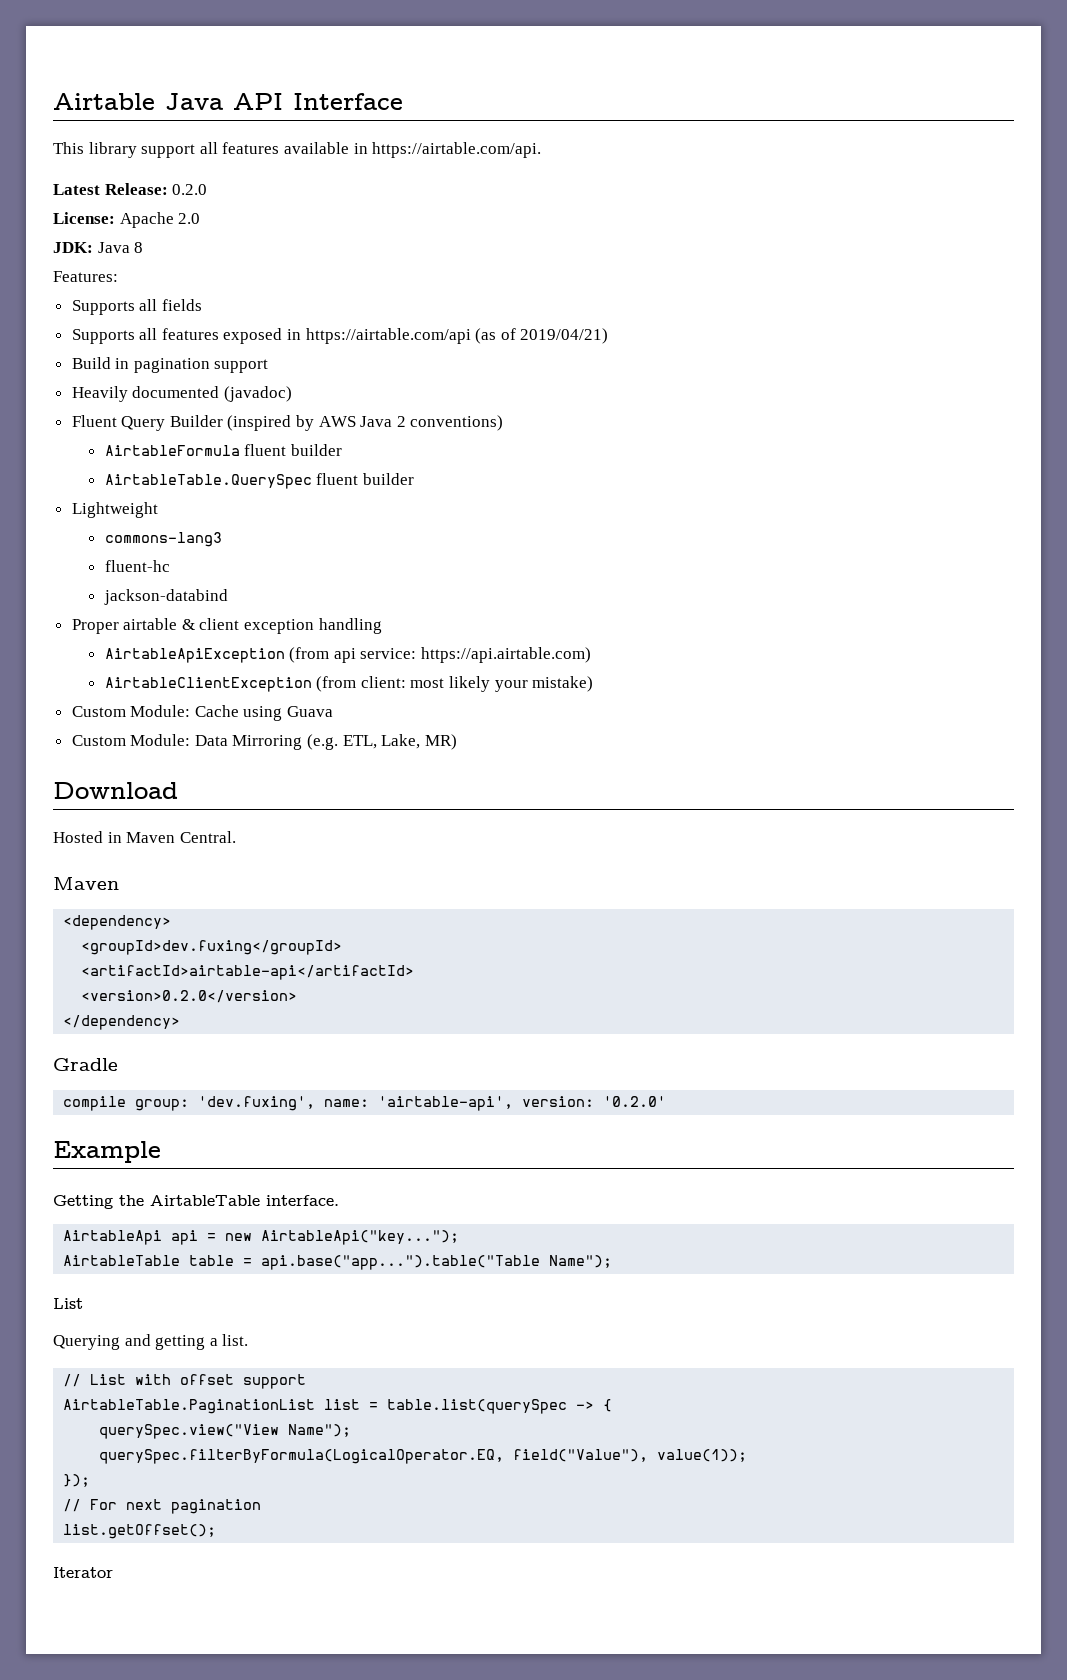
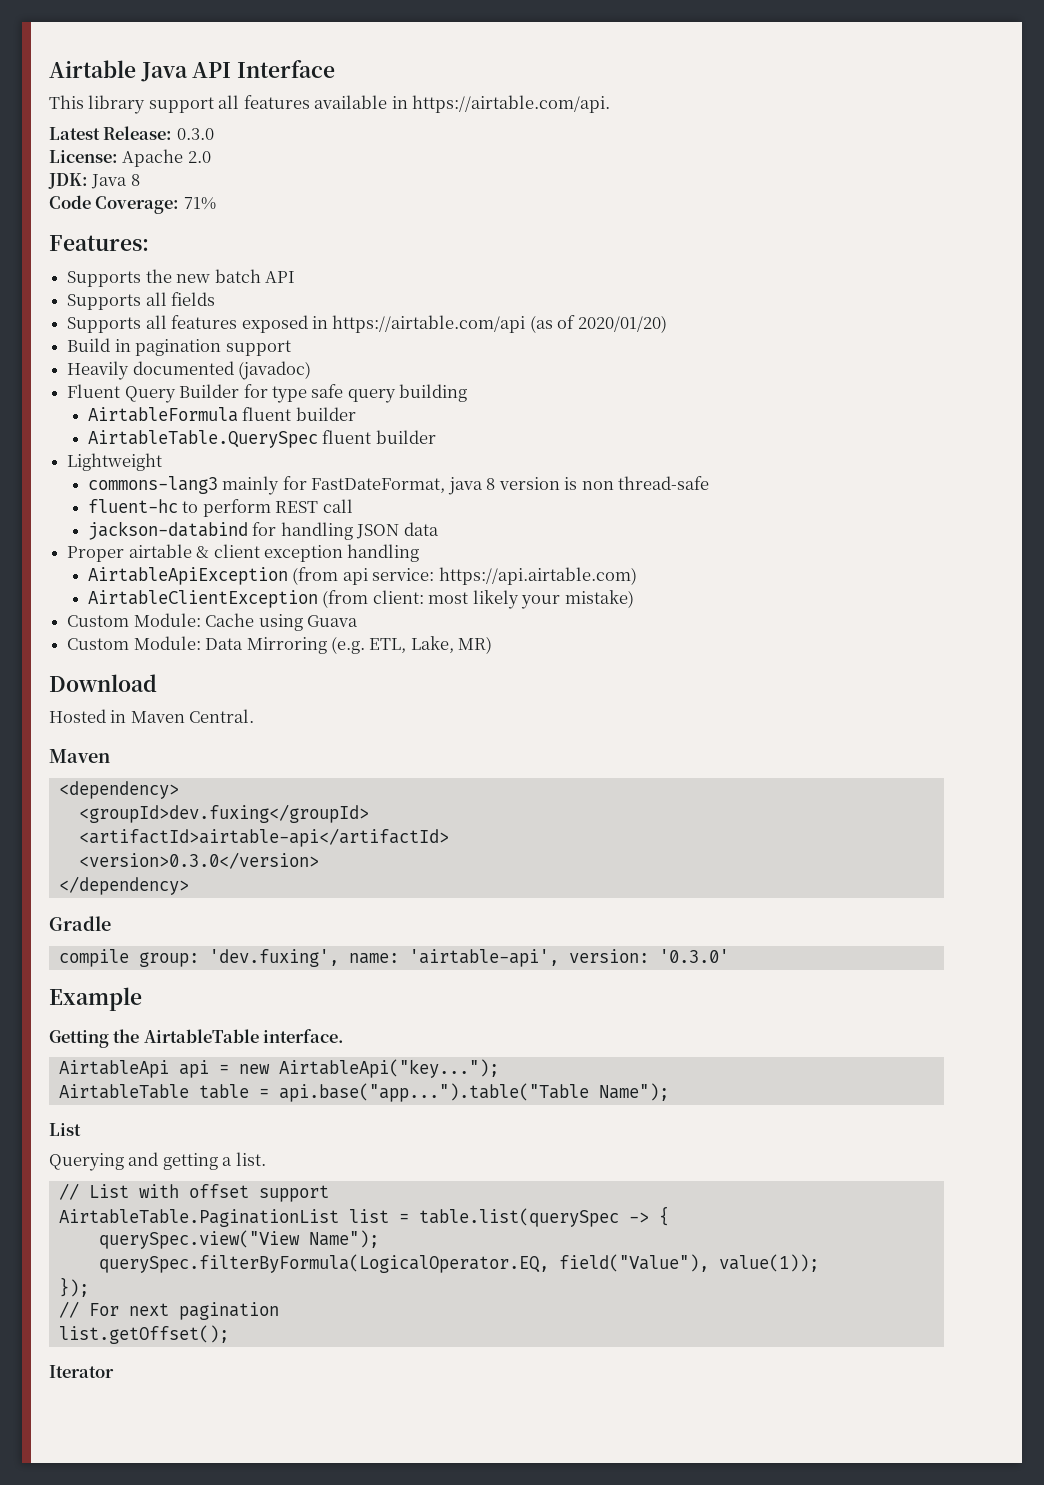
[172,184,208,195] 0.2.0 -> [176,128,214,140] 0.3.0
[53,271,118,282] Features: -> [49,195,216,214] [49,235,149,251] [67,269,295,287] Code Coverage: 71% // Features: // Supports the new batch API
[520,328,609,344] 2019/04/21) -> [577,315,667,333] 2020/01/20)
[227,415,504,431] (inspired by AWS Java 2 conventions) -> [243,384,468,403] for type safe query building
[104,560,170,572] [103,589,228,605] // fluent-hc // jackson-databind -> [222,476,710,495] [88,499,353,517] [88,521,439,540] mainly for FastDateFormat, java 8 version is non thread-safe // fluent-hc to perform REST call // jackson-databind for handling JSON data
[81,990,298,1003] <version>0.2.0</version> -> [78,852,319,869] <version>0.3.0</version>
[603,1096,667,1107] '0.2.0' -> [658,949,729,963] '0.3.0'

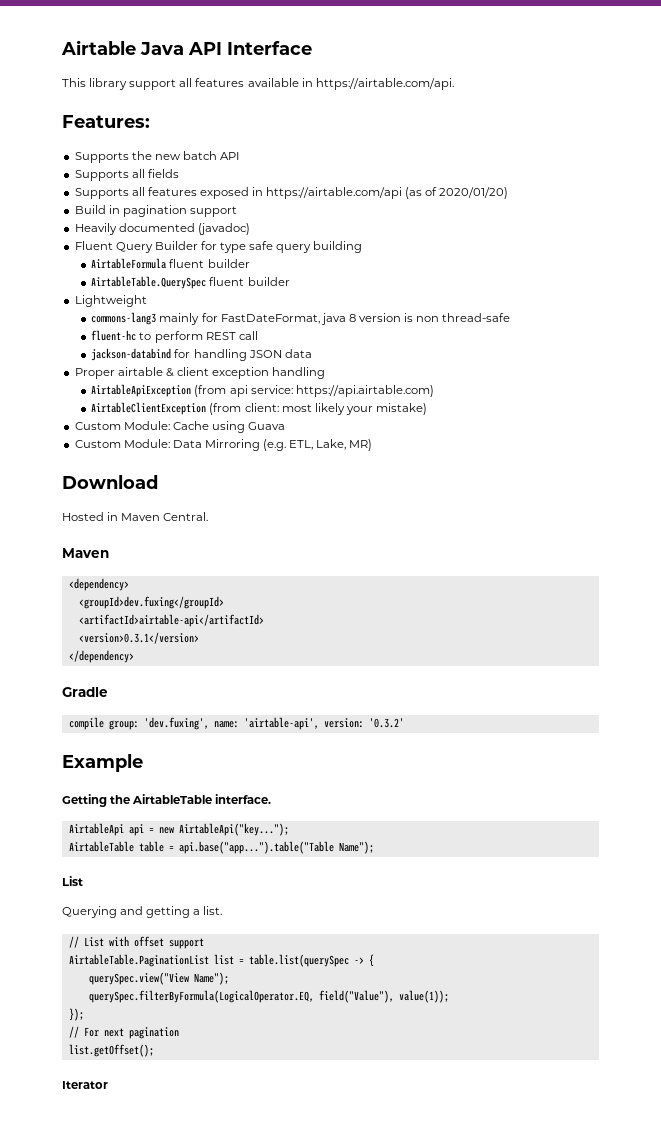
[49,126,214,140] [49,149,211,167] [48,173,140,189] [49,195,216,214] // Latest Release: 0.3.0 // License: Apache 2.0 // JDK: Java 8 // Code Coverage: 71% -> (454, 84) none
[78,852,319,869] <version>0.3.0</version> -> [78,632,199,644] <version>0.3.1</version>
[658,949,729,963] '0.3.0' -> [368,718,404,728] '0.3.2'

